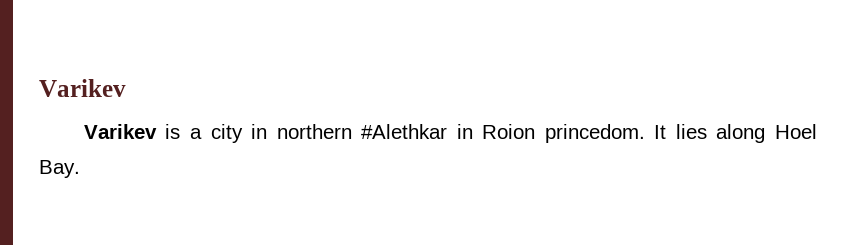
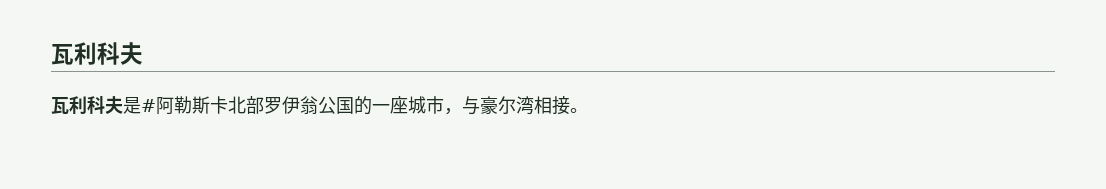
[39,79,126,97] [83,124,817,143] [39,160,80,178] Varikev // Varikev is a city in northern #Alethkar in Roion princedom. It lies along Hoel Bay. -> [51,42,143,65] [51,96,588,115] 瓦利科夫 // 瓦利科夫是#阿勒斯卡北部罗伊翁公国的一座城市，与豪尔湾相接。

